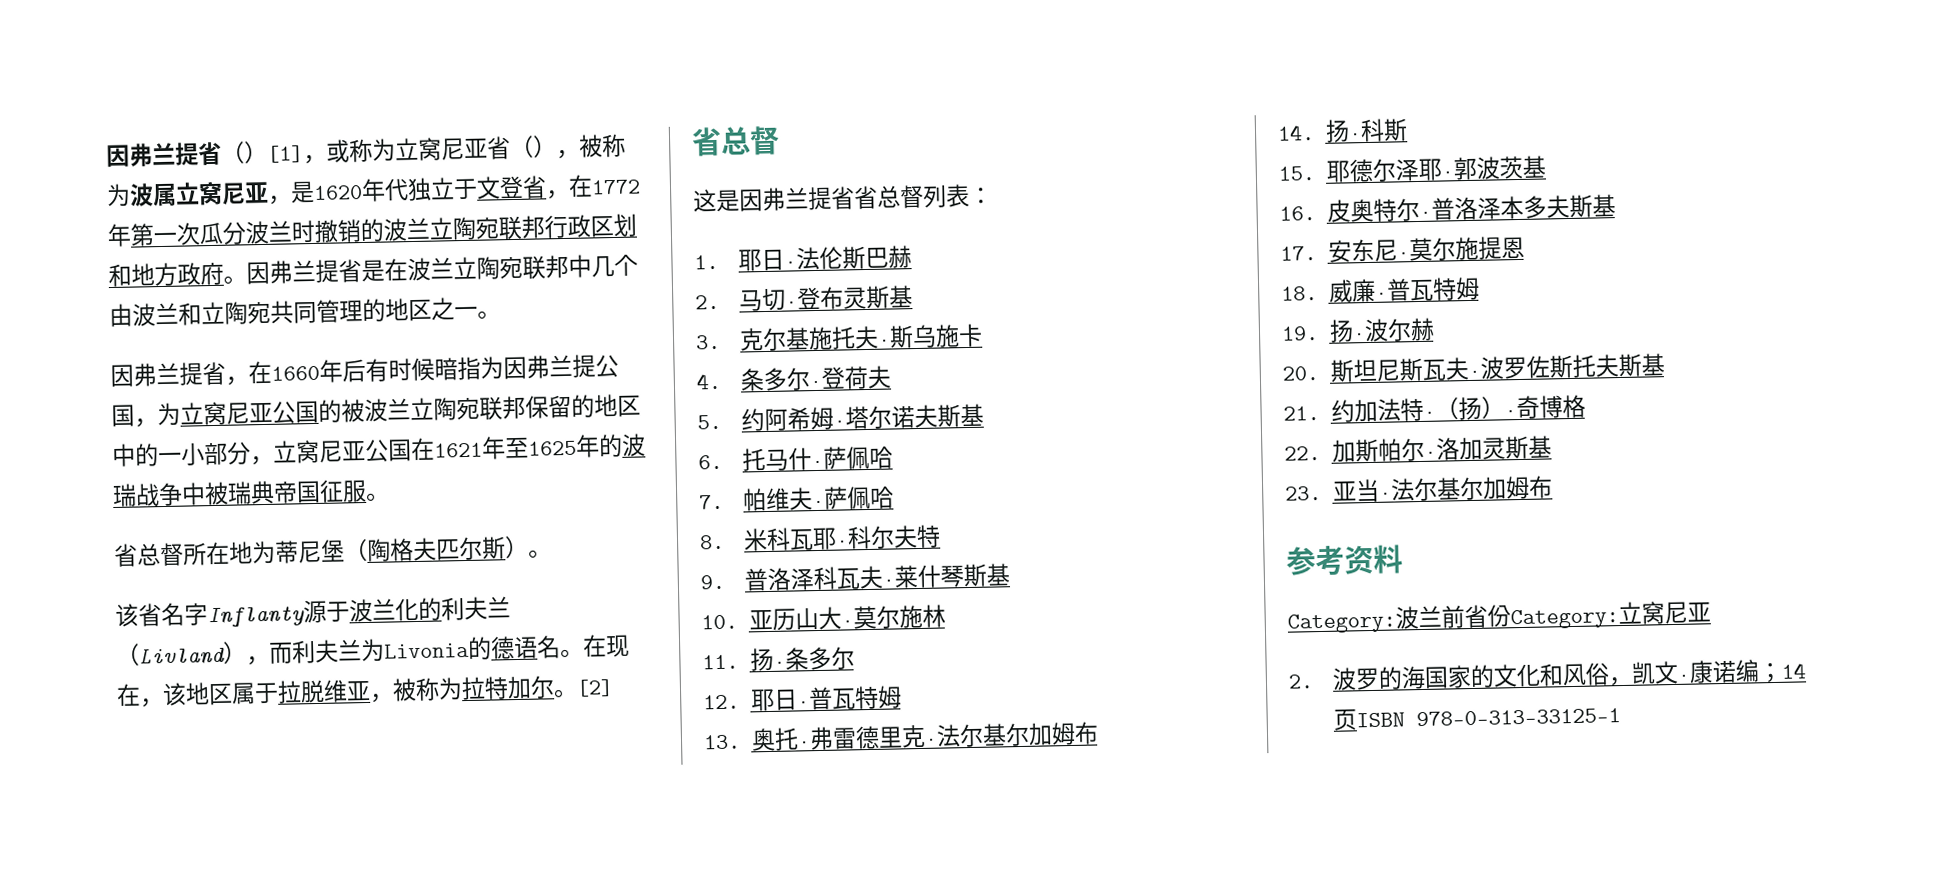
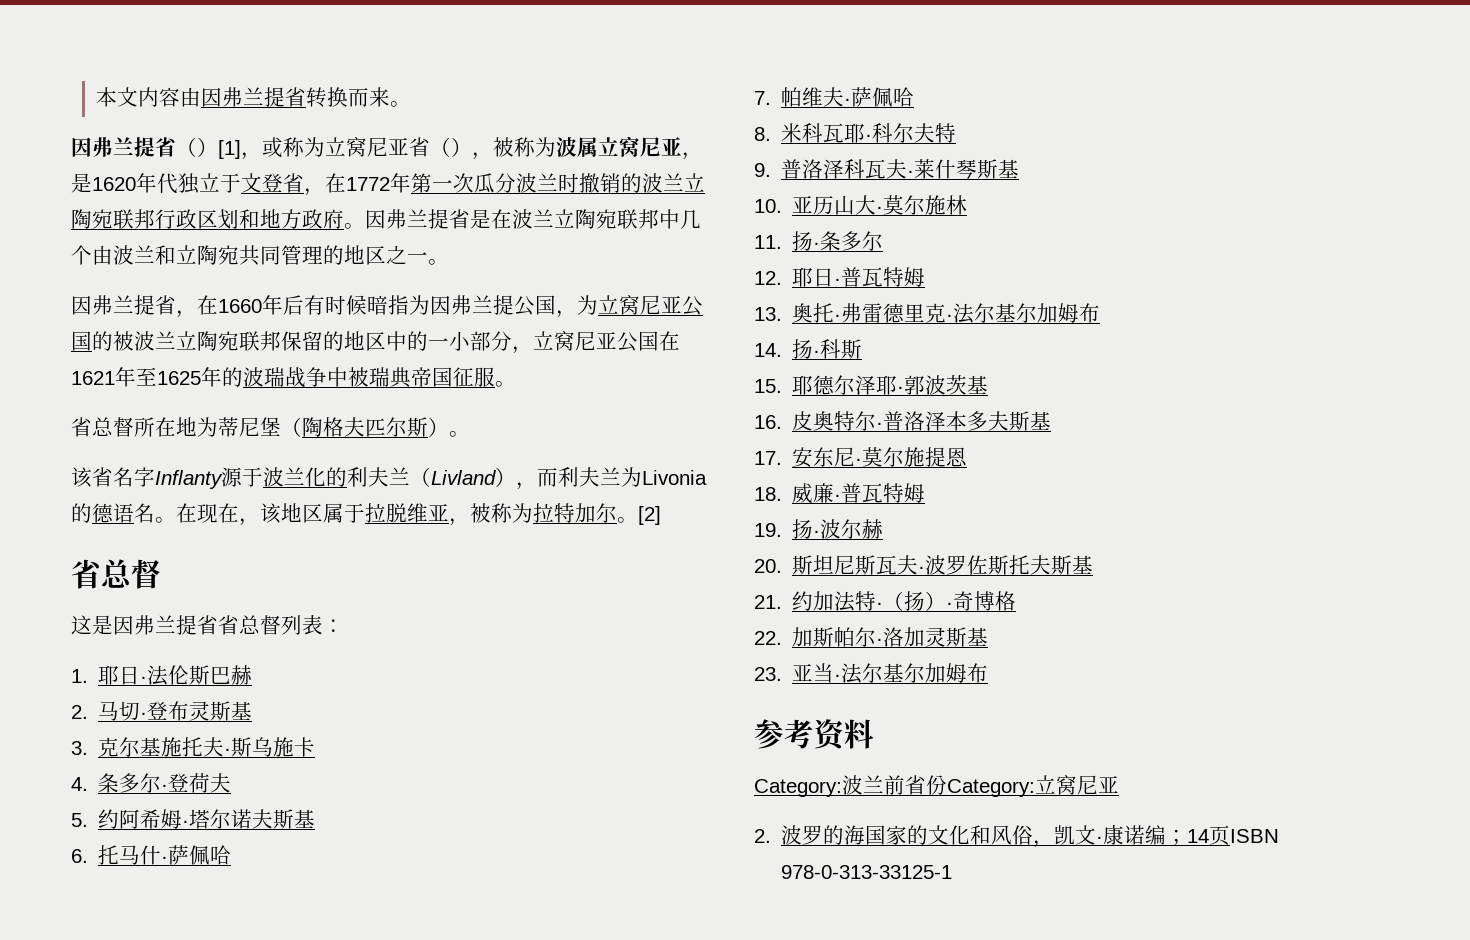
(106, 156) none -> [95,87,411,108] 本文内容由因弗兰提省转换而来。 //

